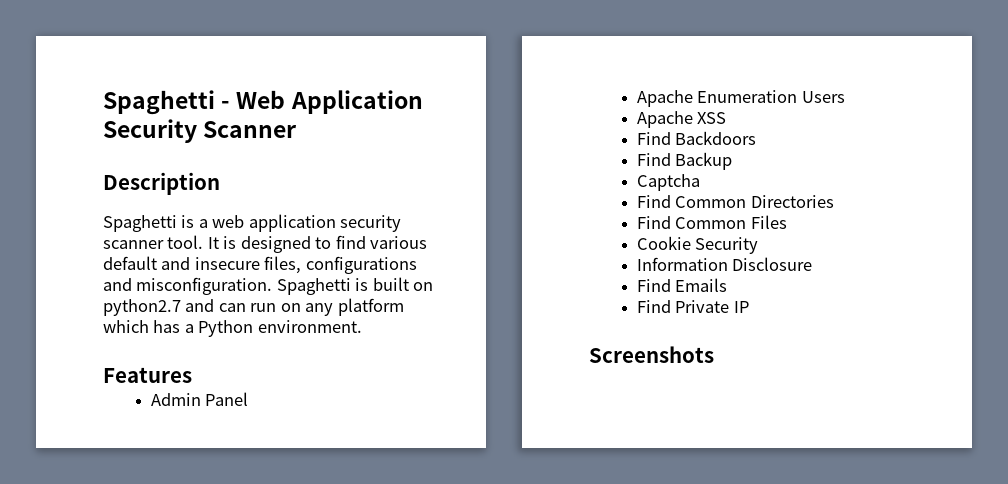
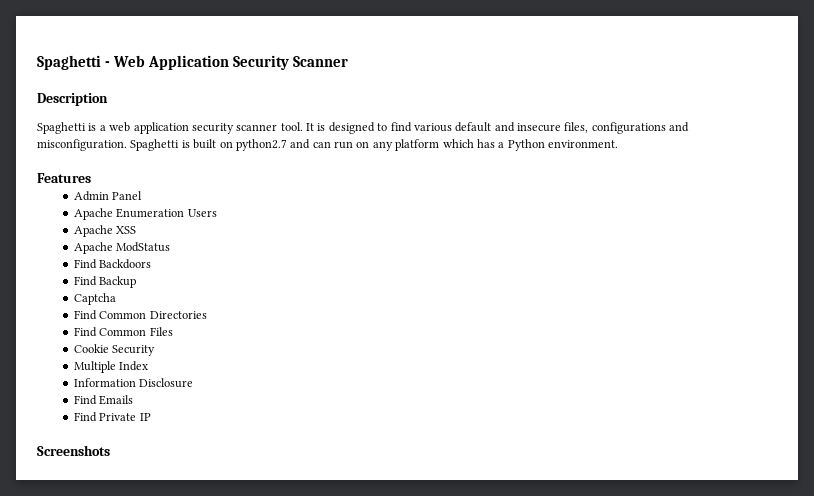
(727, 118) none -> [73,242,171,254] // Apache ModStatus
(759, 245) none -> [73,361,149,373] // Multiple Index

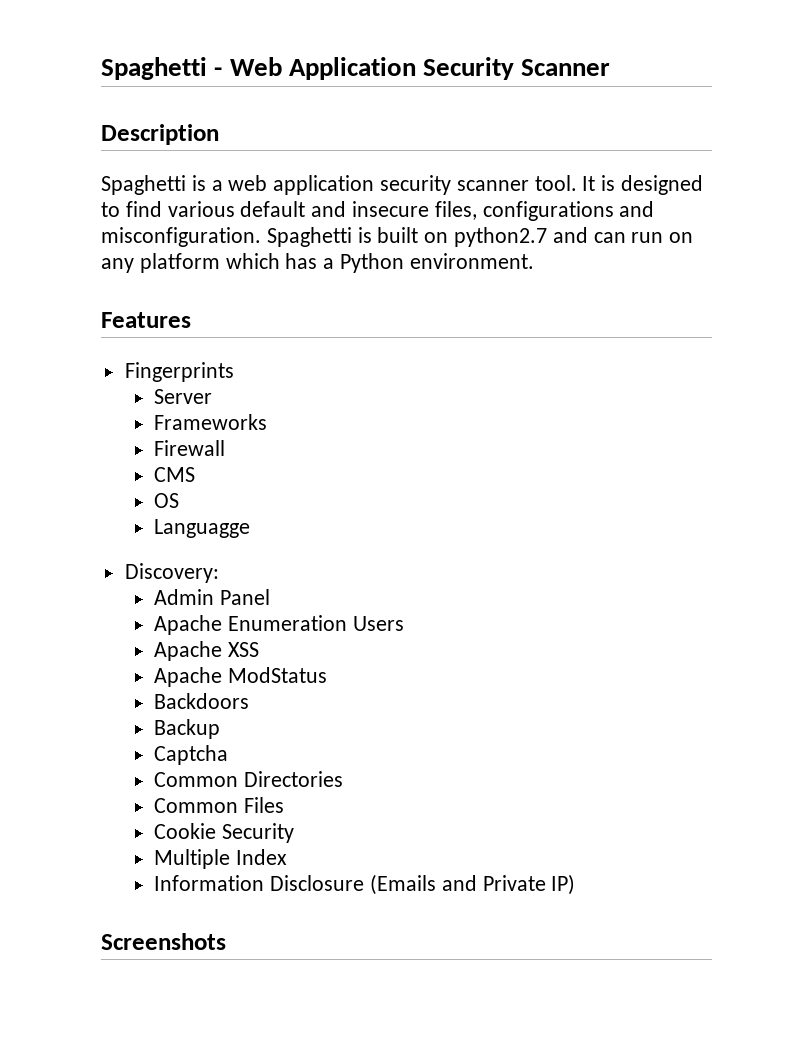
(91, 178) none -> [124,362,234,382] [154,389,213,404] [154,414,268,430] [154,440,226,456] [154,467,196,482] [154,493,180,508] [154,519,251,538] [124,563,219,583] // Fingerprints // Server // Frameworks // Firewall // CMS // OS // Languagge // Discovery:
[73,259,97,269] Find -> (328, 675) none
[73,276,97,286] Find -> (250, 701) none
[73,310,97,320] Find -> (229, 755) none
[73,327,97,337] Find -> (344, 779) none
[73,395,134,405] [73,412,151,422] // Find Emails // Find Private IP -> [370,874,576,895] (Emails and Private IP)

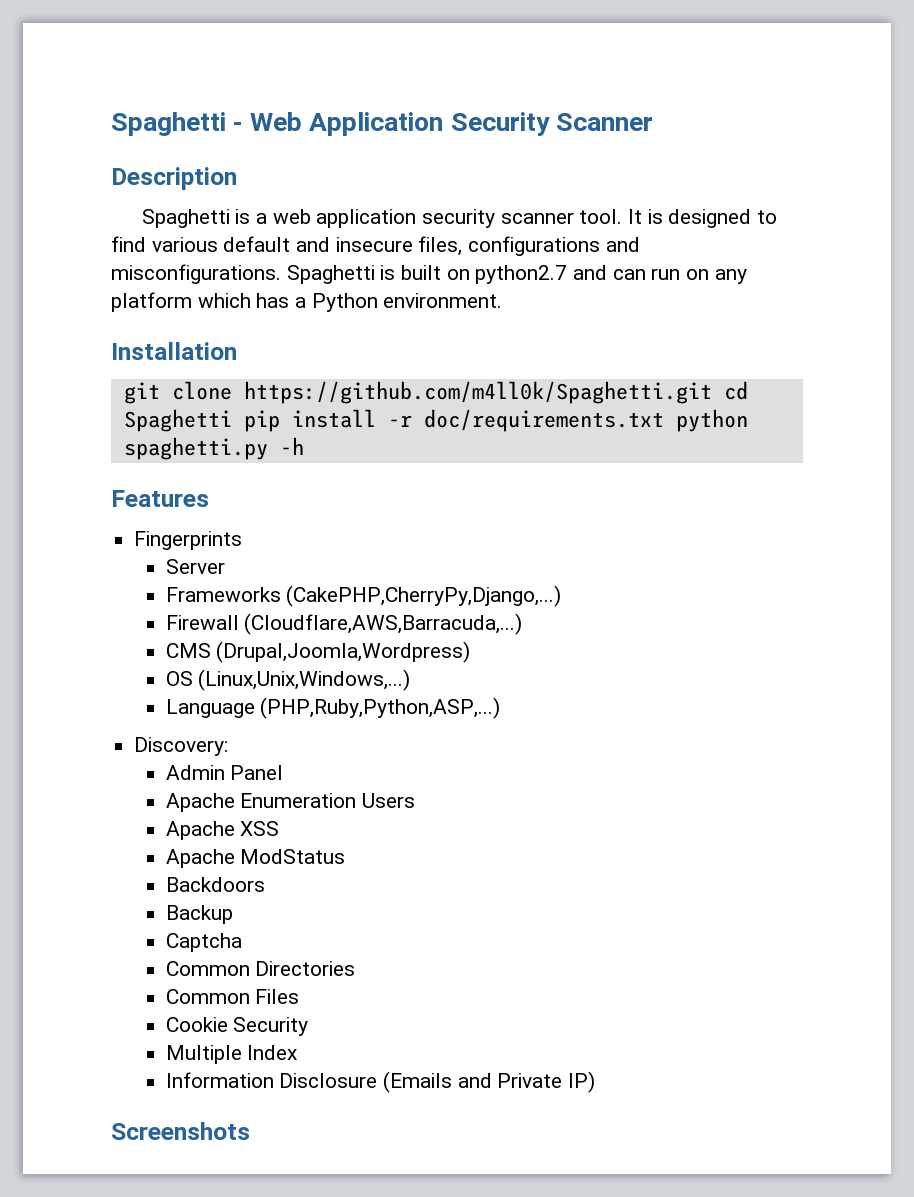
[101,227,261,247] misconfiguration. -> [111,264,281,284] misconfigurations.
(534, 261) none -> [111,342,237,360] [123,381,748,404] [123,409,748,432] [123,437,304,460] // Installation // git clone https://github.com/m4ll0k/Spaghetti.git cd Spaghetti pip install -r doc/requirements.txt python spaghetti.py -h
(268, 422) none -> [286,585,562,607] (CakePHP,CherryPy,Django,...)
(226, 448) none -> [244,613,523,635] (Cloudflare,AWS,Barracuda,...)
(196, 474) none -> [216,641,471,663] (Drupal,Joomla,Wordpress)
[154,519,251,538] // Languagge -> [198,669,411,691] [165,697,501,719] (Linux,Unix,Windows,...) // Language (PHP,Ruby,Python,ASP,...)

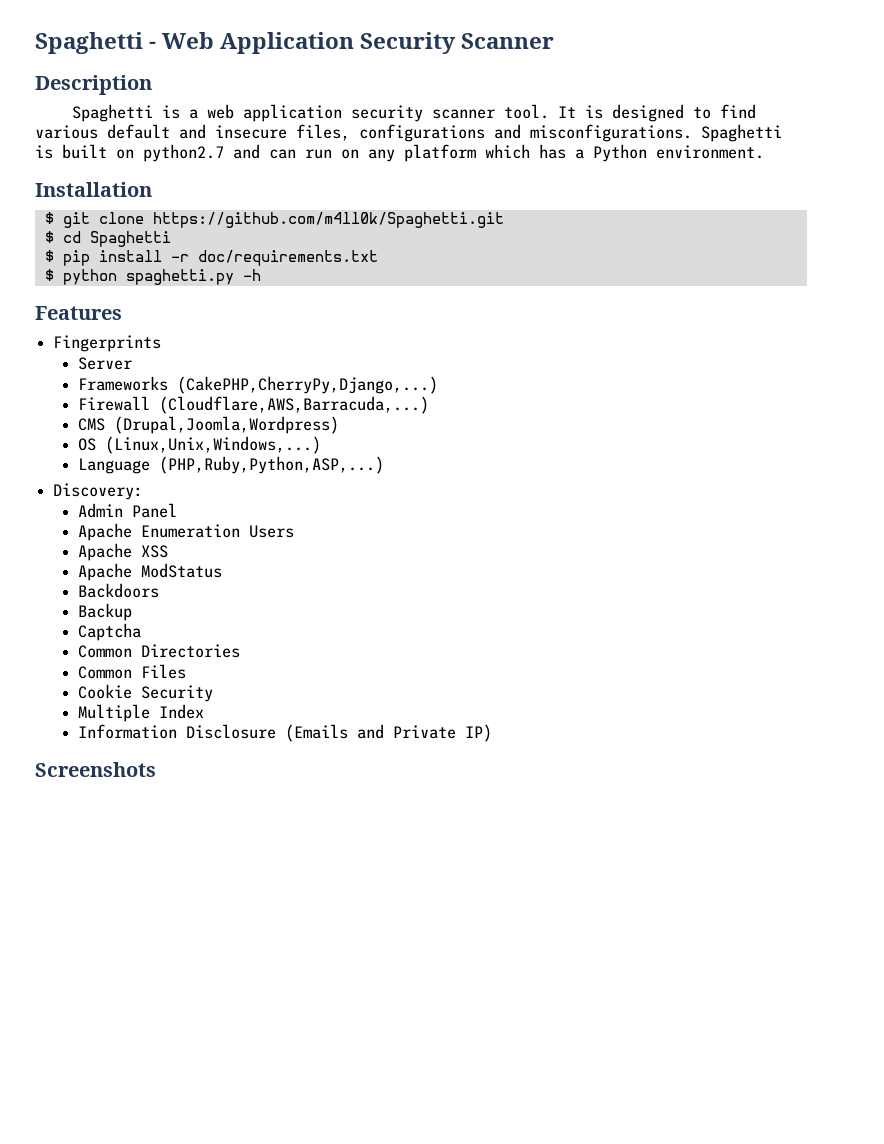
(237, 351) none -> [44,212,54,224] $
(712, 392) none -> [44,231,54,243] // $
(232, 420) none -> [44,250,54,262] // $
(664, 420) none -> [44,269,54,281] // $

